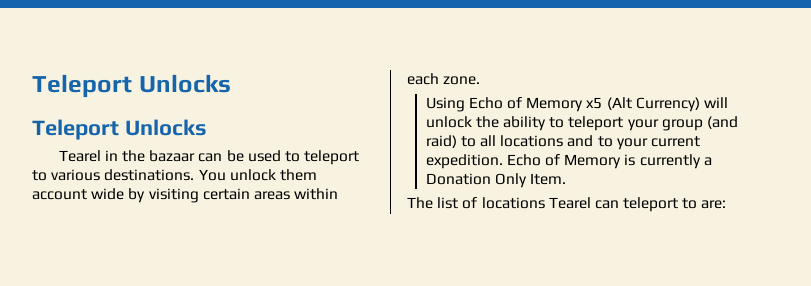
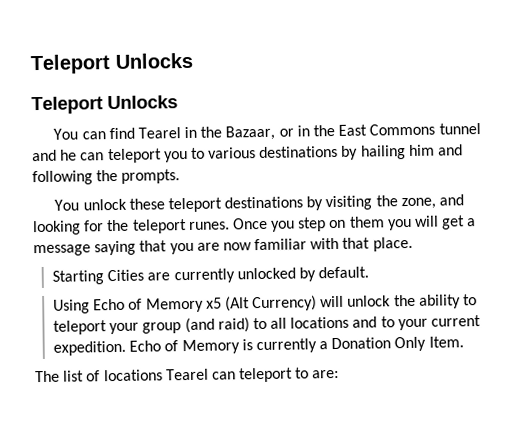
[58,150,360,165] [32,169,317,181] [32,188,339,203] [407,73,481,85] Tearel in the bazaar can be used to teleport to various destinations. You unlock them account wide by visiting certain areas within each zone. -> [53,122,481,141] [32,144,464,164] [32,169,181,186] [54,194,465,213] [33,215,477,236] [33,236,413,257] [51,266,370,285] You can find Tearel in the Bazaar, or in the East Commons tunnel and he can teleport you to various destinations by hailing him and following the prompts. // You unlock these teleport destinations by visiting the zone, and looking for the teleport runes. Once you step on them you will get a message saying that you are now familiar with that place. // Starting Cities are currently unlocked by default.

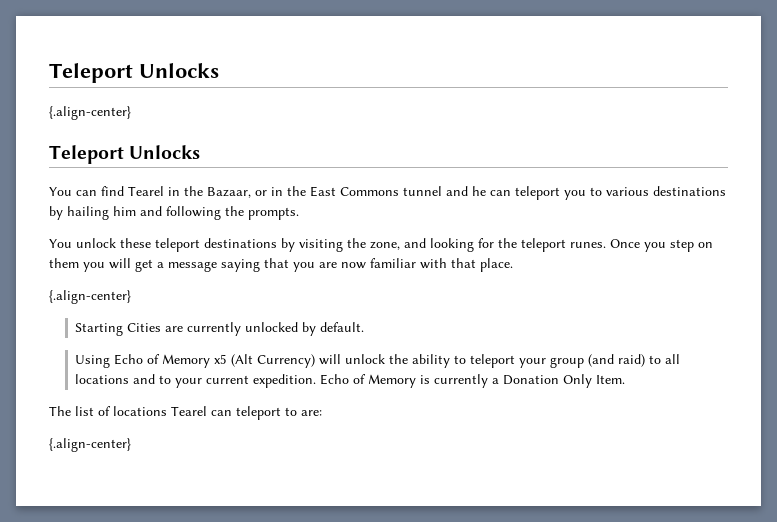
[30,52,193,75] Teleport Unlocks -> [49,63,219,83] [49,106,131,120] Teleport Unlocks // {.align-center}
(413, 244) none -> [49,290,131,304] // {.align-center}
(340, 374) none -> [49,438,131,452] // {.align-center}

